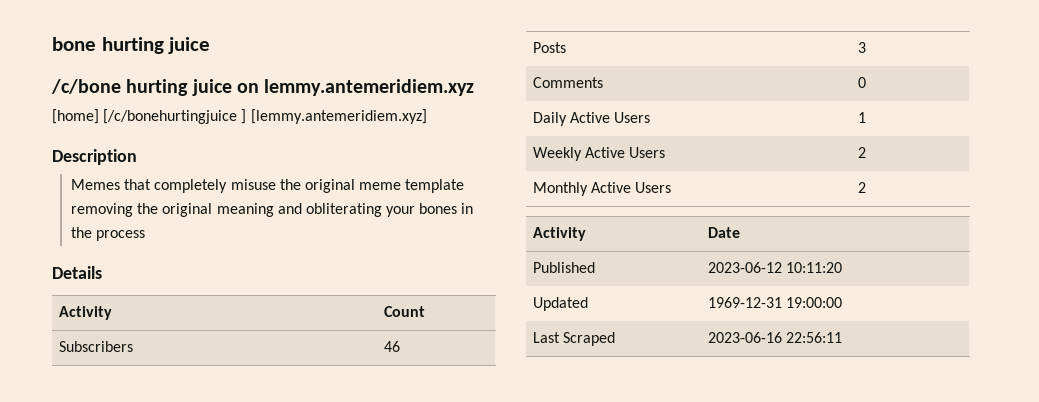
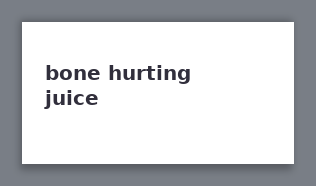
[51,79,475,96] [52,109,427,124] [52,149,137,165] [70,179,465,193] [70,203,474,217] [70,227,146,241] [52,266,102,279] [59,306,113,320] [384,306,426,317] [59,341,134,352] [384,341,401,352] [533,42,567,53] [858,42,867,53] [533,77,604,88] [858,77,867,88] [533,112,651,126] [858,112,867,123] [533,147,666,161] [858,147,867,158] [533,182,672,196] [858,182,867,193] [533,227,587,241] [708,227,741,238] [533,262,596,273] [708,262,843,273] [533,297,589,311] [708,297,843,308] [533,332,616,346] [708,332,843,343] // /c/bone hurting juice on lemmy.antemeridiem.xyz // [home] [/c/bonehurtingjuice ] [lemmy.antemeridiem.xyz] // Description // Memes that completely misuse the original meme template removing the original meaning and obliterating your bones in the process // Details // Activity | Count // Subscribers | 46 // Posts | 3 // Comments | 0 // Daily Active Users | 1 // Weekly Active Users | 2 // Monthly Active Users | 2 // Activity | Date // Published | 2023-06-12 10:11:20 // Updated | 1969-12-31 19:00:00 // Last Scraped | 2023-06-16 22:56:11 -> (99, 99) none

